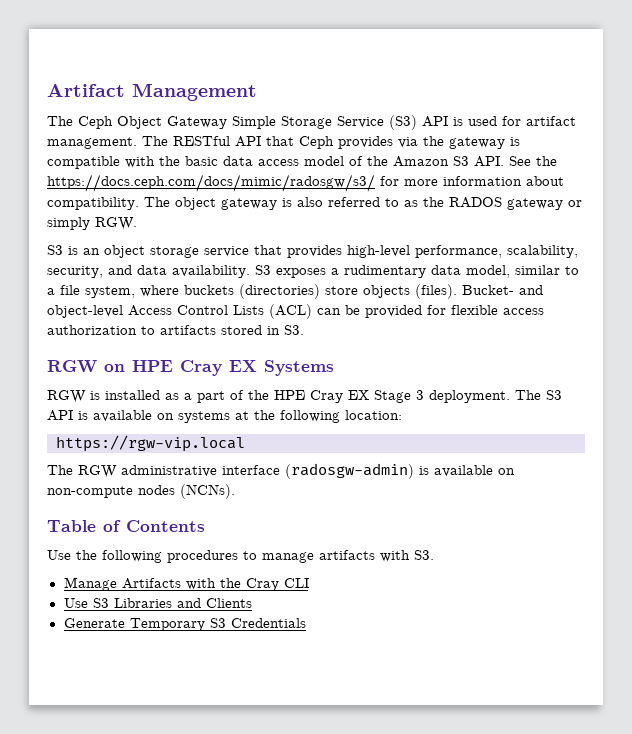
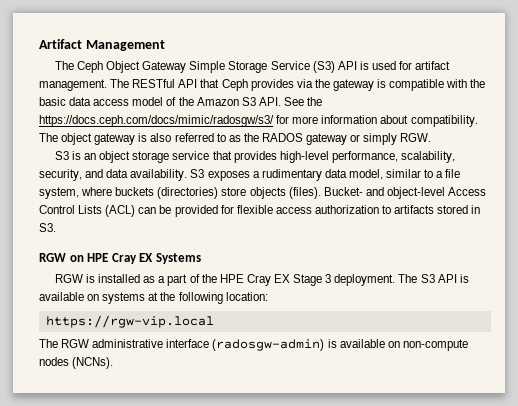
[47,520,205,532] [47,550,434,563] [63,577,309,591] [63,598,252,608] [63,618,306,631] // Table of Contents // Use the following procedures to manage artifacts with S3. // Manage Artifacts with the Cray CLI // Use S3 Libraries and Clients // Generate Temporary S3 Credentials -> (114, 363) none

